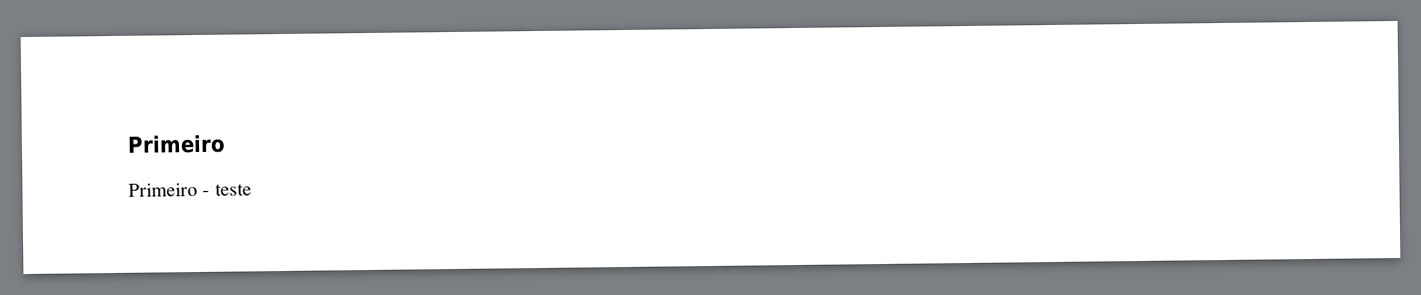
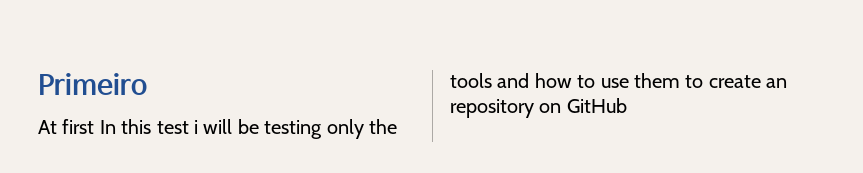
[128,183,252,197] Primeiro - teste -> [38,119,397,139] [450,73,788,88] [450,98,627,118] At first In this test i will be testing only the tools and how to use them to create an repository on GitHub

